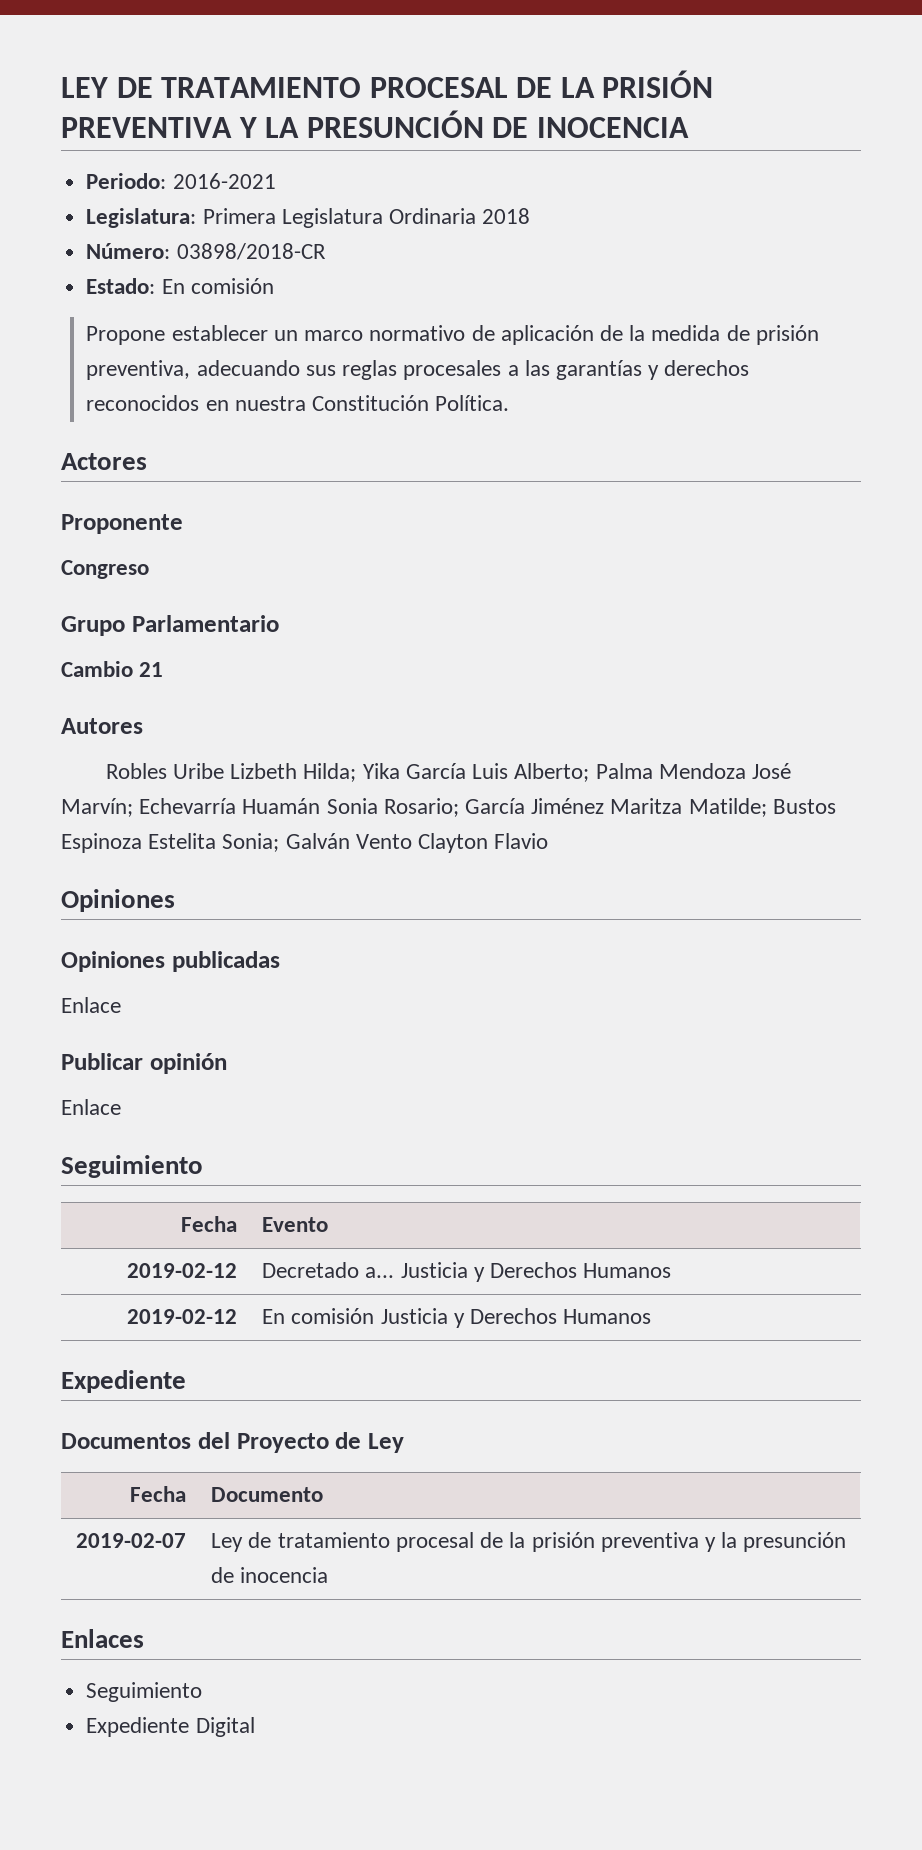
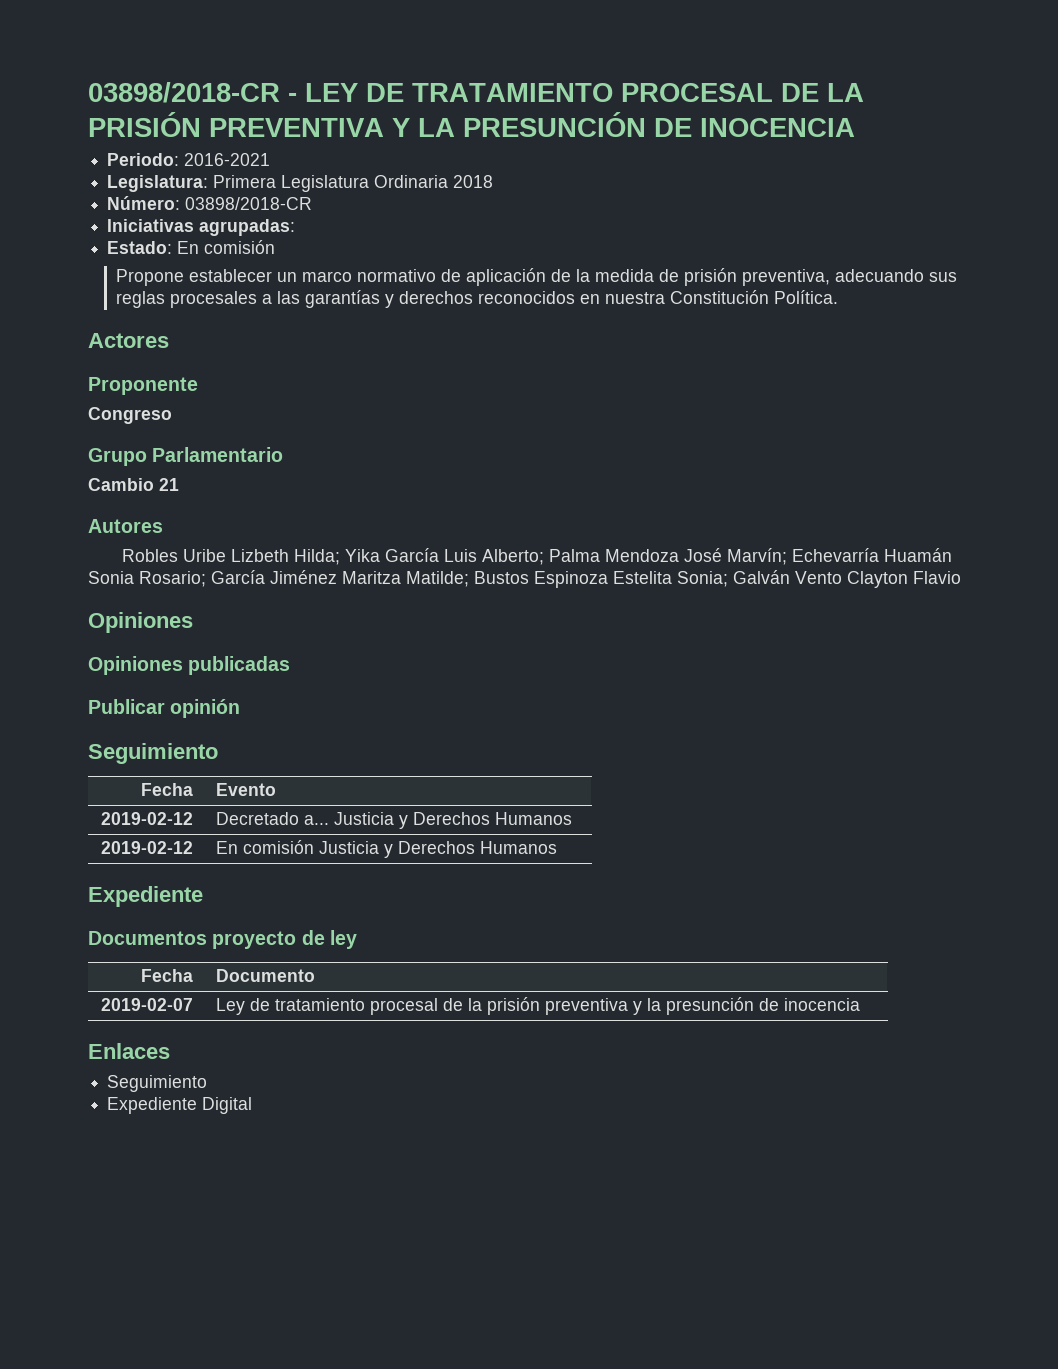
(61, 87) none -> [88,82,297,103] 03898/2018-CR -
(326, 251) none -> [107,219,296,236] // Iniciativas agrupadas:
[61,997,121,1013] // Enlace -> (291, 665) none
[61,1099,121,1115] // Enlace -> (241, 708) none
[197,1432,404,1453] del Proyecto de Ley -> [212,930,357,949] proyecto de ley

